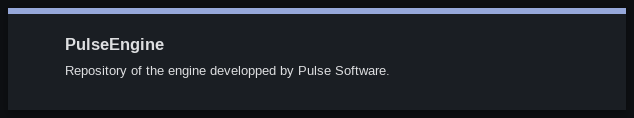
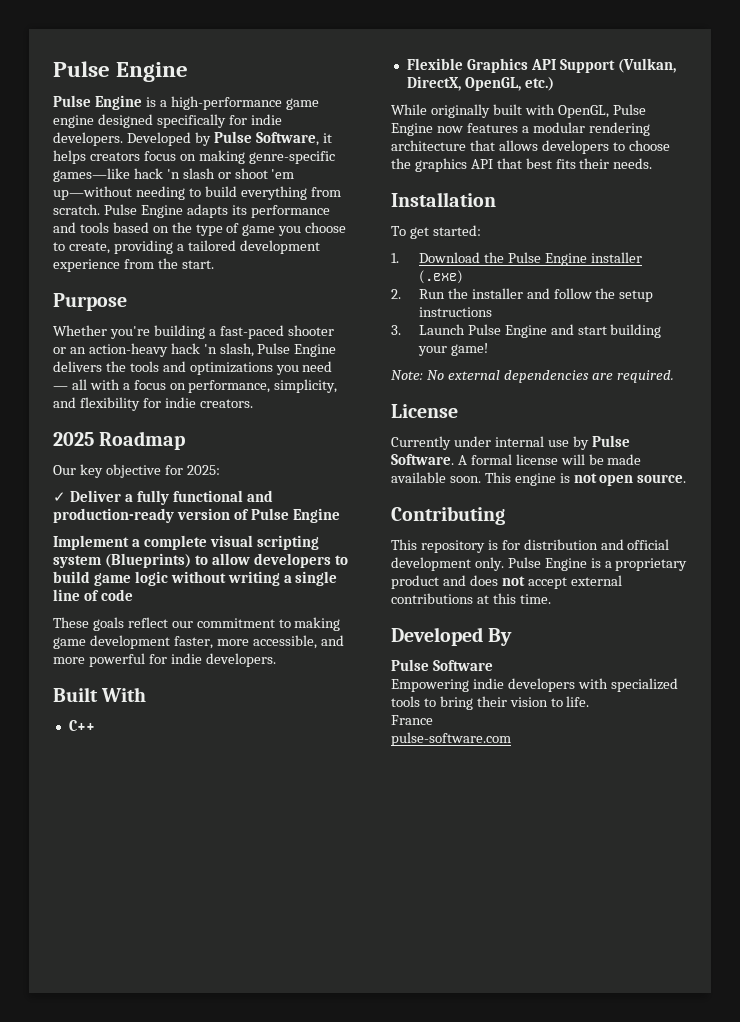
[65,38,164,53] [65,66,390,78] PulseEngine // Repository of the engine developped by Pulse Software. -> [53,61,189,82] [53,95,319,110] [53,114,282,128] [53,131,332,146] [53,150,335,164] [53,168,295,182] [53,186,341,200] [53,204,330,218] [53,222,347,236] [53,240,320,254] [53,258,214,272] [53,293,127,311] [53,325,334,339] [53,343,337,357] [53,361,333,375] [53,379,338,393] [53,397,253,411] [53,431,186,450] [53,464,220,478] [53,490,273,505] [53,508,340,523] [53,535,319,550] [53,553,348,568] [53,571,338,586] [53,589,133,601] [53,617,341,631] [53,635,344,649] [53,653,276,667] [53,687,147,702] [68,720,95,731] [406,58,676,73] [406,76,554,91] [391,104,646,118] [391,122,650,136] [391,140,670,154] [391,158,653,172] [391,192,496,207] [391,225,481,239] [391,252,642,266] [418,270,463,284] [391,288,654,302] [418,307,492,317] [391,324,662,338] [417,343,488,356] [391,370,674,383] [391,404,458,418] [391,435,630,450] [391,454,642,465] [391,472,687,486] [391,506,505,525] [391,539,670,553] [391,557,688,571] [391,575,622,589] [391,593,551,604] [391,627,513,646] [391,659,493,671] [391,678,678,692] [391,696,590,710] [391,715,433,725] [391,732,511,746] Pulse Engine // Pulse Engine is a high-performance game engine designed specifically for indie developers. Developed by Pulse Software, it helps creators focus on making genre-specific games—like hack 'n slash or shoot 'em up—without needing to build everything from scratch. Pulse Engine adapts its performance and tools based on the type of game you choose to create, providing a tailored development experience from the start. // Purpose // Whether you're building a fast-paced shooter or an action-heavy hack 'n slash, Pulse Engine delivers the tools and optimizations you need — all with a focus on performance, simplicity, and flexibility for indie creators. // 2025 Roadmap // Our key objective for 2025: // ✓ Deliver a fully functional and production-ready version of Pulse Engine // Implement a complete visual scripting system (Blueprints) to allow developers to build game logic without writing a single line of code // These goals reflect our commitment to making game development faster, more accessible, and more powerful for indie developers. // Built With // C++ // Flexible Graphics API Support (Vulkan, DirectX, OpenGL, etc.) // While originally built with OpenGL, Pulse Engine now features a modular rendering architecture that allows developers to choose the graphics API that best fits their needs. // Installation // To get started: // 1. Download the Pulse Engine installer (.exe) // 2. Run the installer and follow the setup instructions // 3. Launch Pulse Engine and start building your game! // Note: No external dependencies are required. // License // Currently under internal use by Pulse Software. A formal license will be made available soon. This engine is not open source. // Contributing // This repository is for distribution and official development only. Pulse Engine is a proprietary product and does not accept external contributions at this time. // Developed By // Pulse Software // Empowering indie developers with specialized tools to bring their vision to life. // France // pulse-software.com

